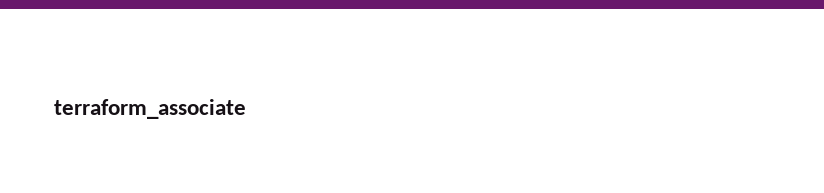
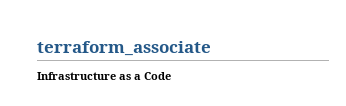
(246, 109) none -> [37,72,171,80] // Infrastructure as a Code

